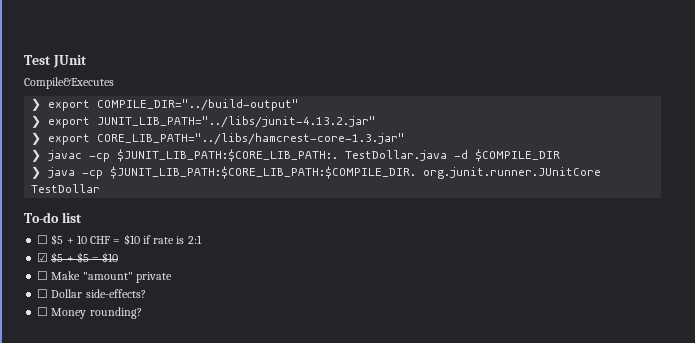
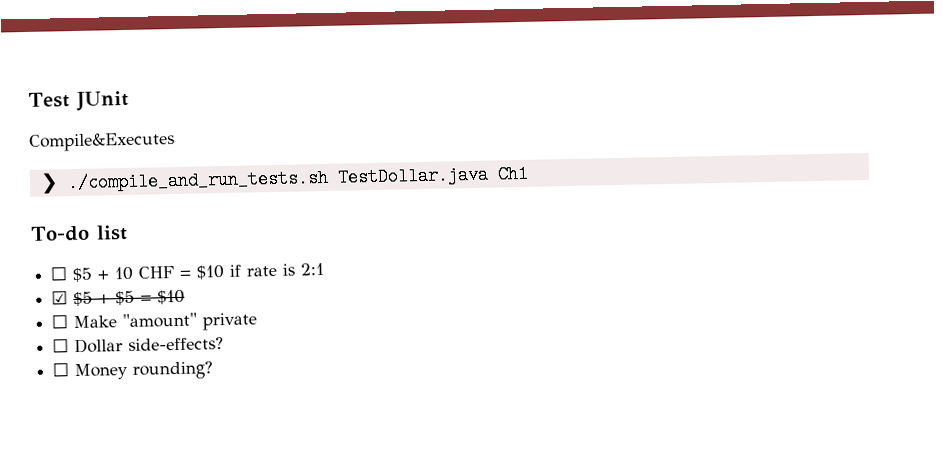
[48,99,300,111] [31,115,377,128] [31,132,406,145] [31,149,561,162] [31,166,602,179] [31,184,101,193] export COMPILE_DIR="../build-output" // ❯ export JUNIT_LIB_PATH="../libs/junit-4.13.2.jar" // ❯ export CORE_LIB_PATH="../libs/hamcrest-core-1.3.jar" // ❯ javac -cp $JUNIT_LIB_PATH:$CORE_LIB_PATH:. TestDollar.java -d $COMPILE_DIR // ❯ java -cp $JUNIT_LIB_PATH:$CORE_LIB_PATH:$COMPILE_DIR. org.junit.runner.JUnitCore TestDollar -> [66,164,529,193] ./compile_and_run_tests.sh TestDollar.java Ch1

